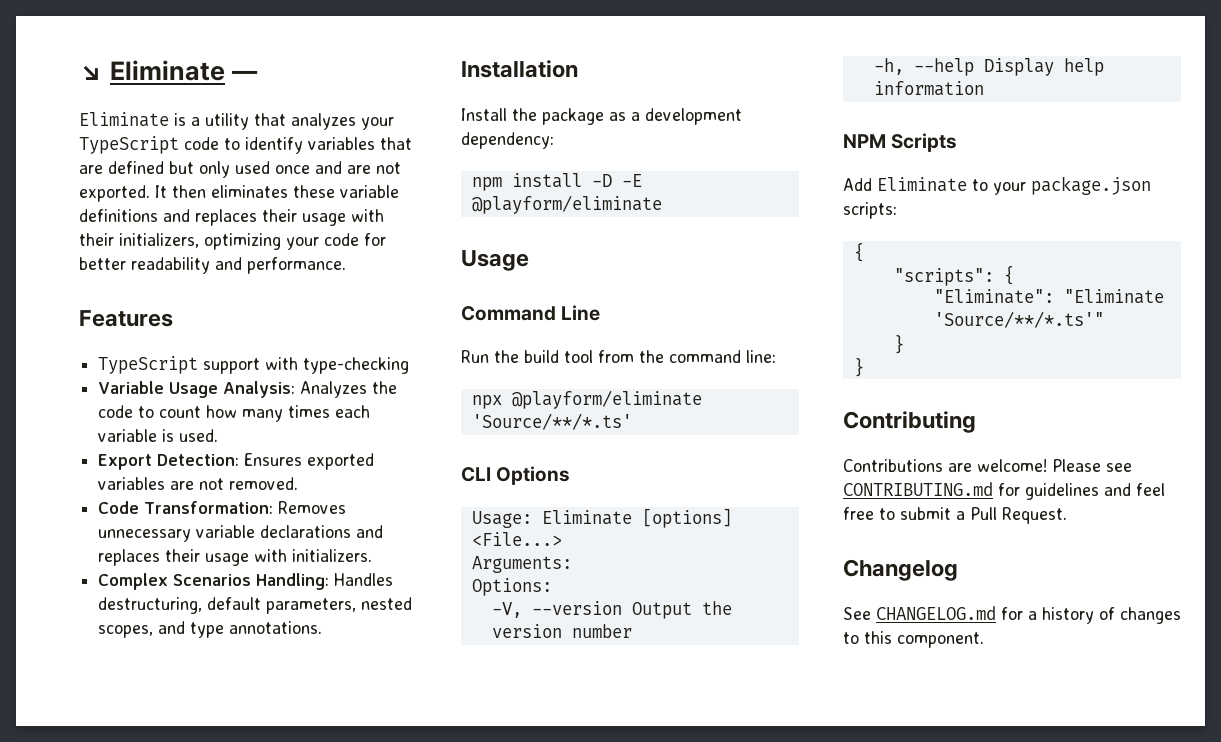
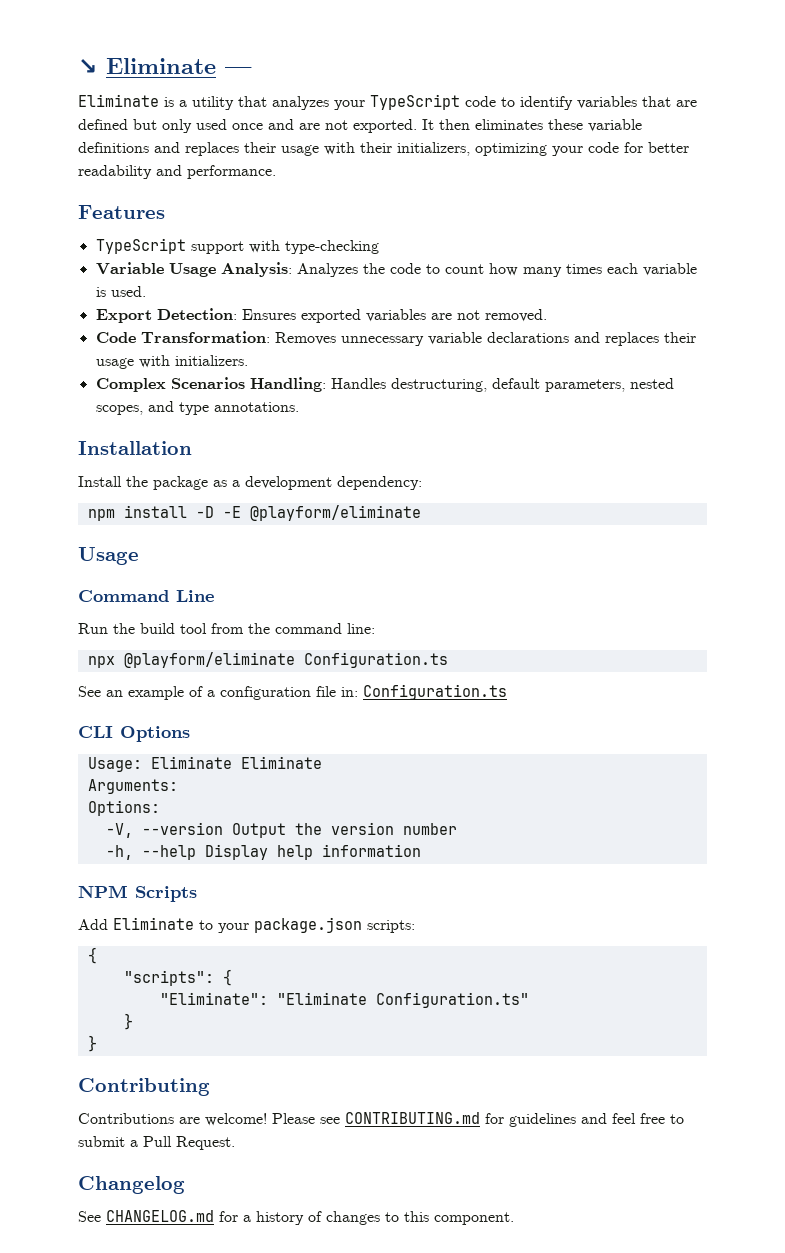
[471,413,632,430] 'Source/**/*.ts' -> [303,652,448,668] [78,684,507,700] Configuration.ts // See an example of a configuration file in: Configuration.ts
[641,508,732,528] [471,532,562,546] [options] <File...> -> [240,756,322,769] Eliminate
[933,311,1104,328] 'Source/**/*.ts'" -> [375,992,529,1008] Configuration.ts"

